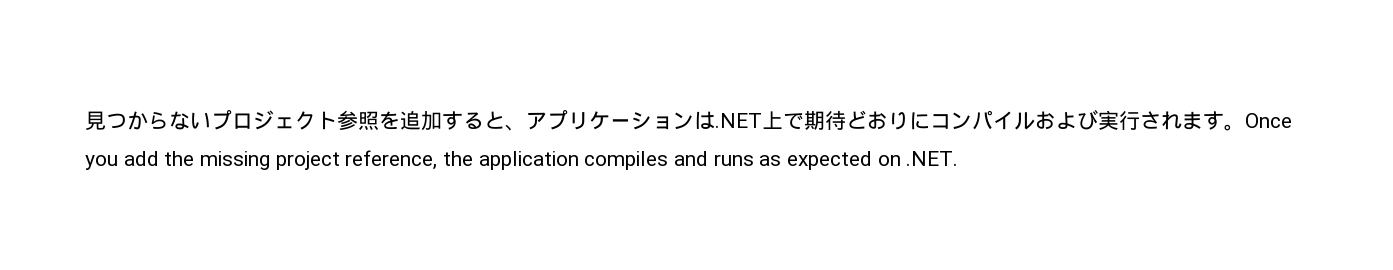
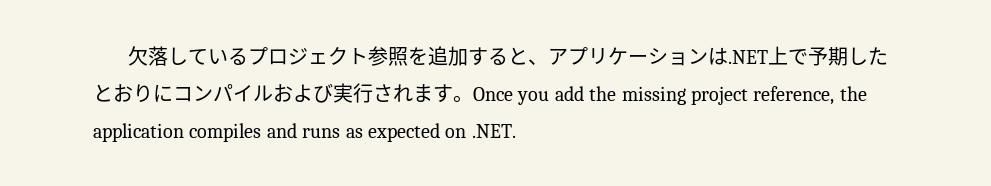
[85,111,211,130] 見つからない -> [127,46,248,66] 欠落している
[804,110,867,130] 期待ど -> [807,47,888,66] [93,84,113,102] 予期したと

